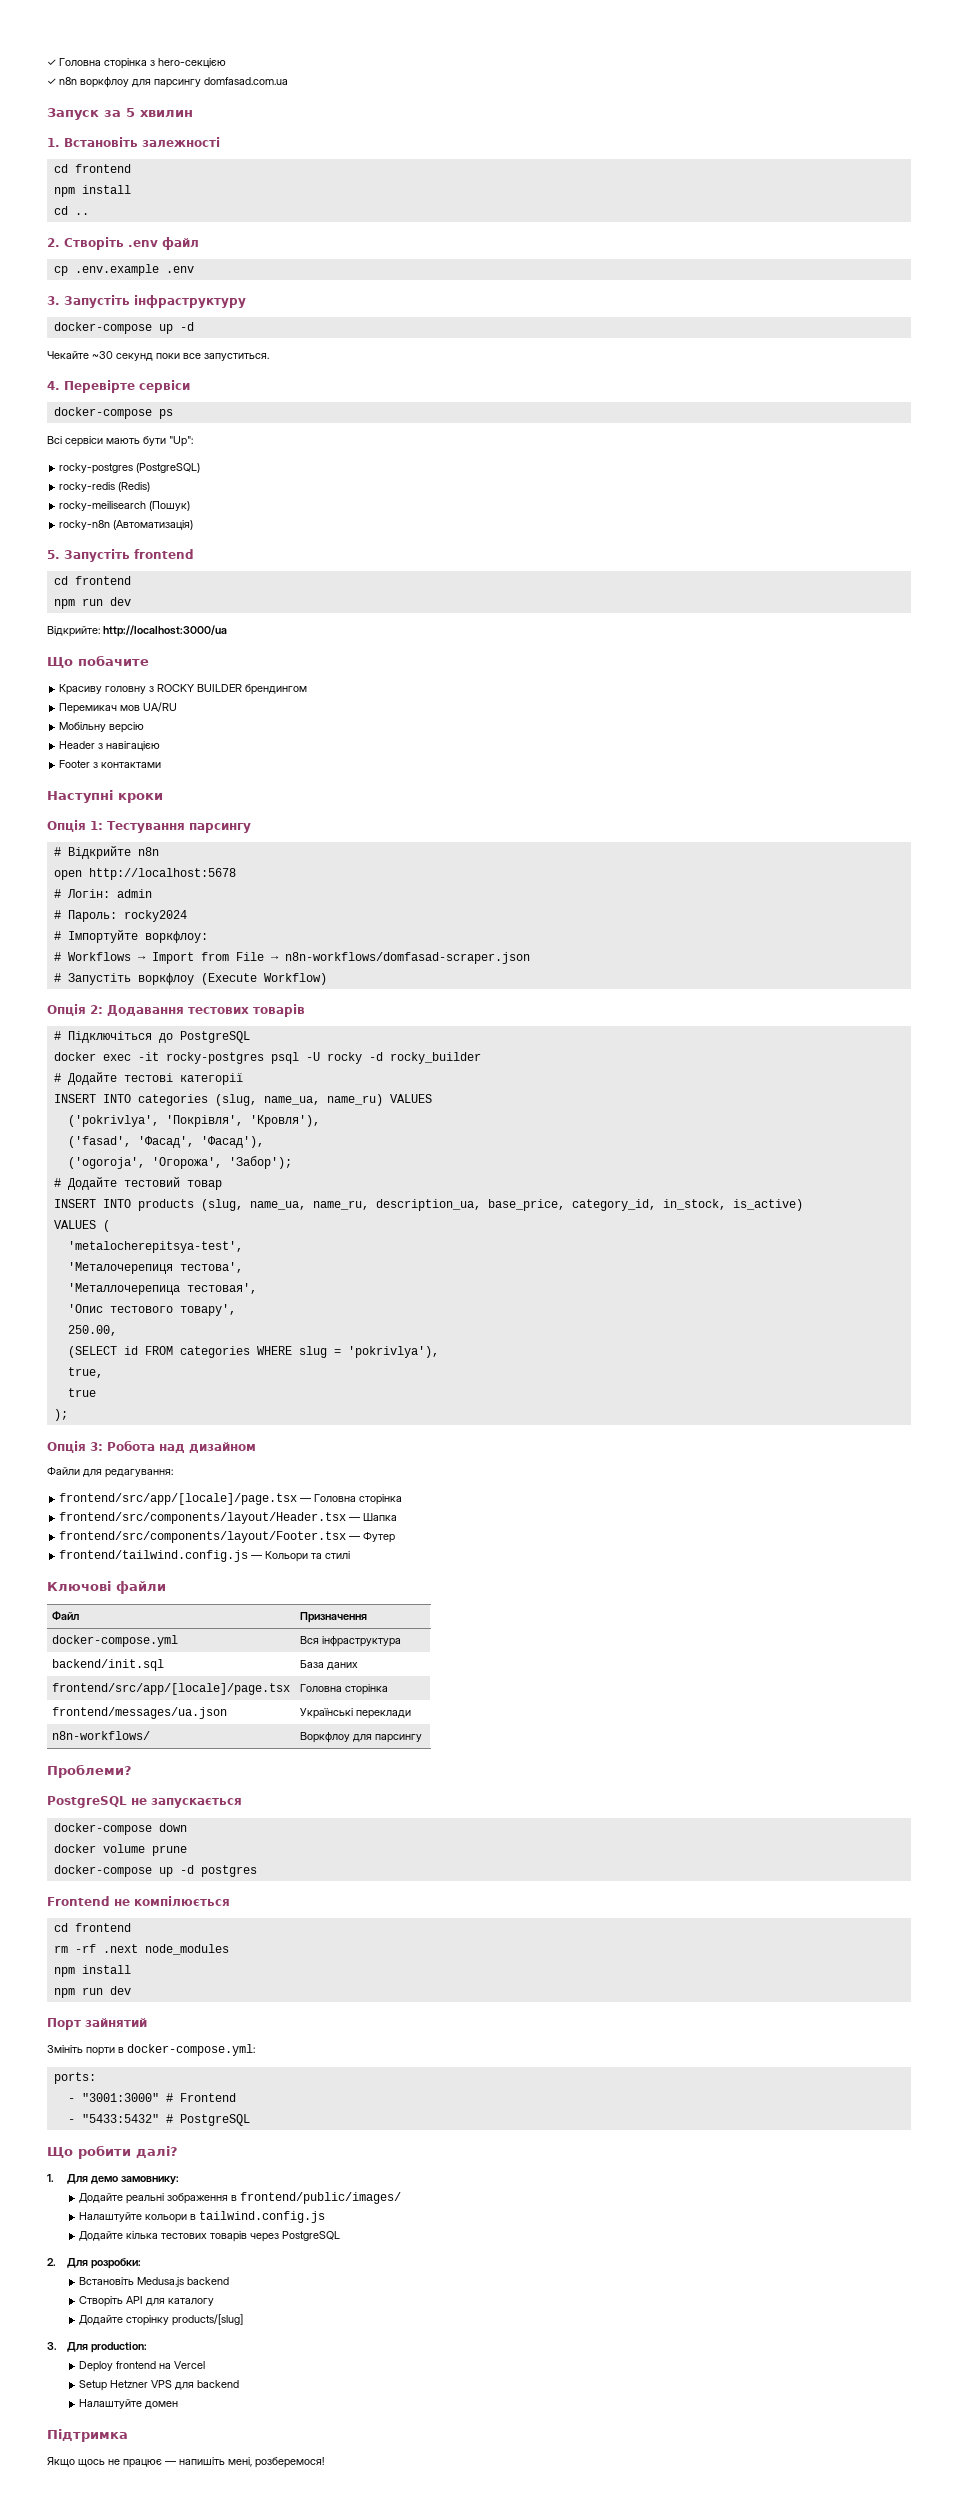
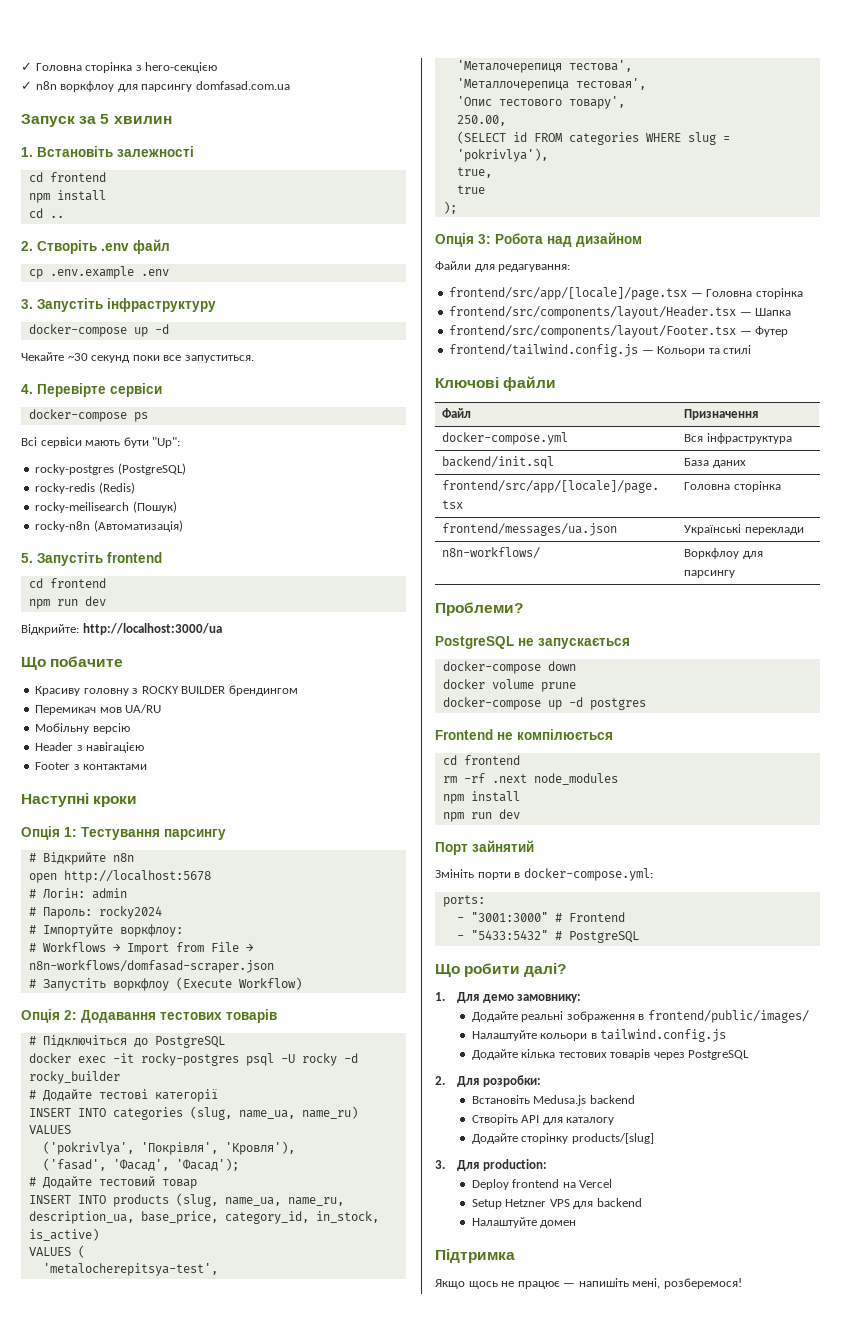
[200,1136,264,1148] [67,1156,292,1169] 'Фасад'), // ('ogoroja', 'Огорожа', 'Забор'); -> [175,1158,239,1171] 'Фасад');

